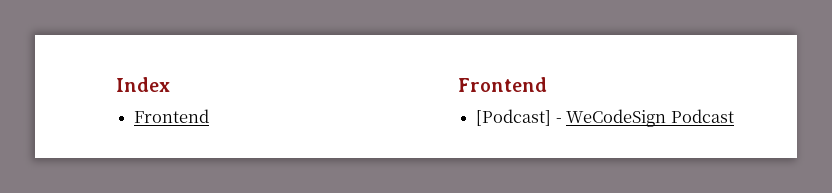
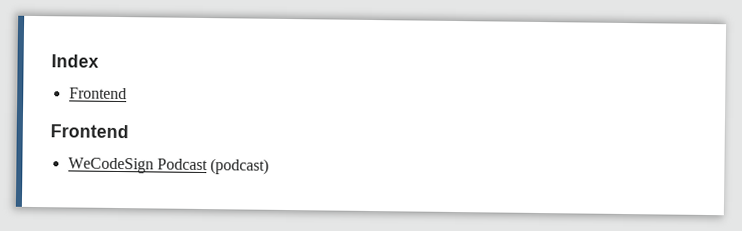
[476,109,562,126] [Podcast] - -> (129, 131) none
(734, 116) none -> [210,158,270,175] (podcast)

